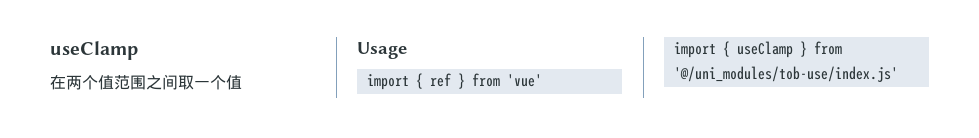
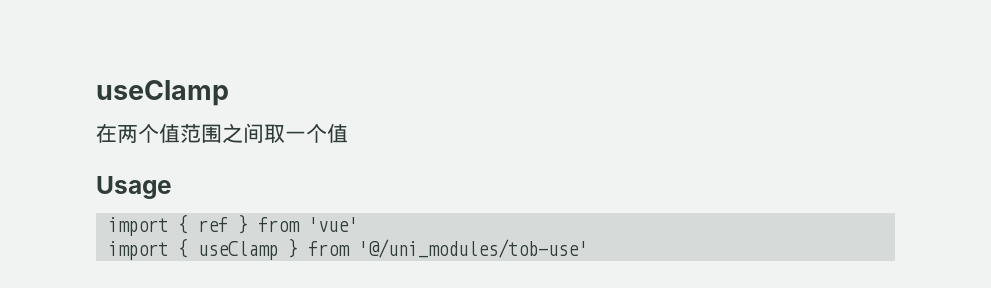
[673,66,898,82] '@/uni_modules/tob-use/index.js' -> [358,239,589,258] '@/uni_modules/tob-use'

